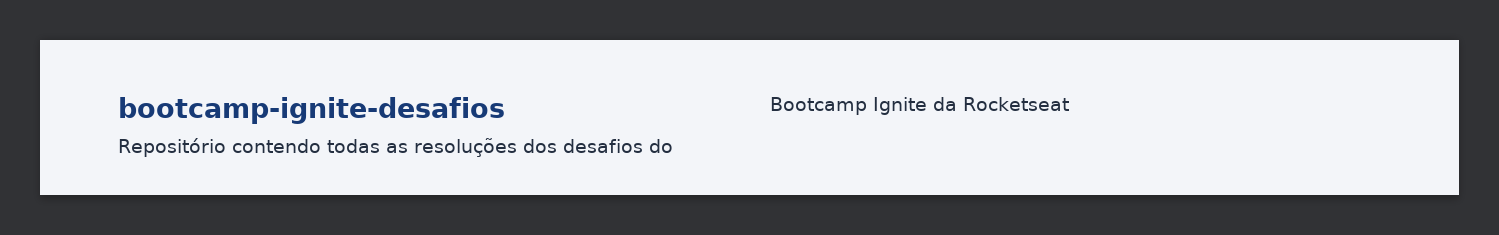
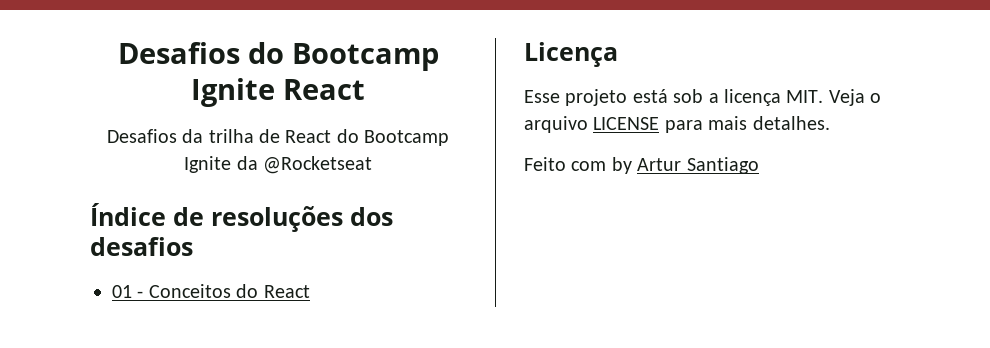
[118,97,505,124] [118,138,673,157] [770,97,1069,115] bootcamp-ignite-desafios // Repositório contendo todas as resoluções dos desafios do Bootcamp Ignite da Rocketseat -> [117,42,439,71] [191,78,365,107] [106,129,450,146] [184,156,372,174] [90,203,393,232] [90,237,193,256] [112,284,310,298] [524,42,618,67] [524,89,882,106] [524,116,830,133] [524,157,759,174] Desafios do Bootcamp Ignite React // Desafios da trilha de React do Bootcamp Ignite da @Rocketseat // Índice de resoluções dos desafios // 01 - Conceitos do React // Licença // Esse projeto está sob a licença MIT. Veja o arquivo LICENSE para mais detalhes. // Feito com by Artur Santiago

